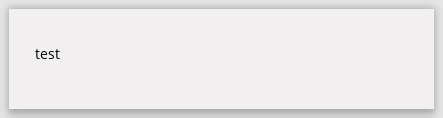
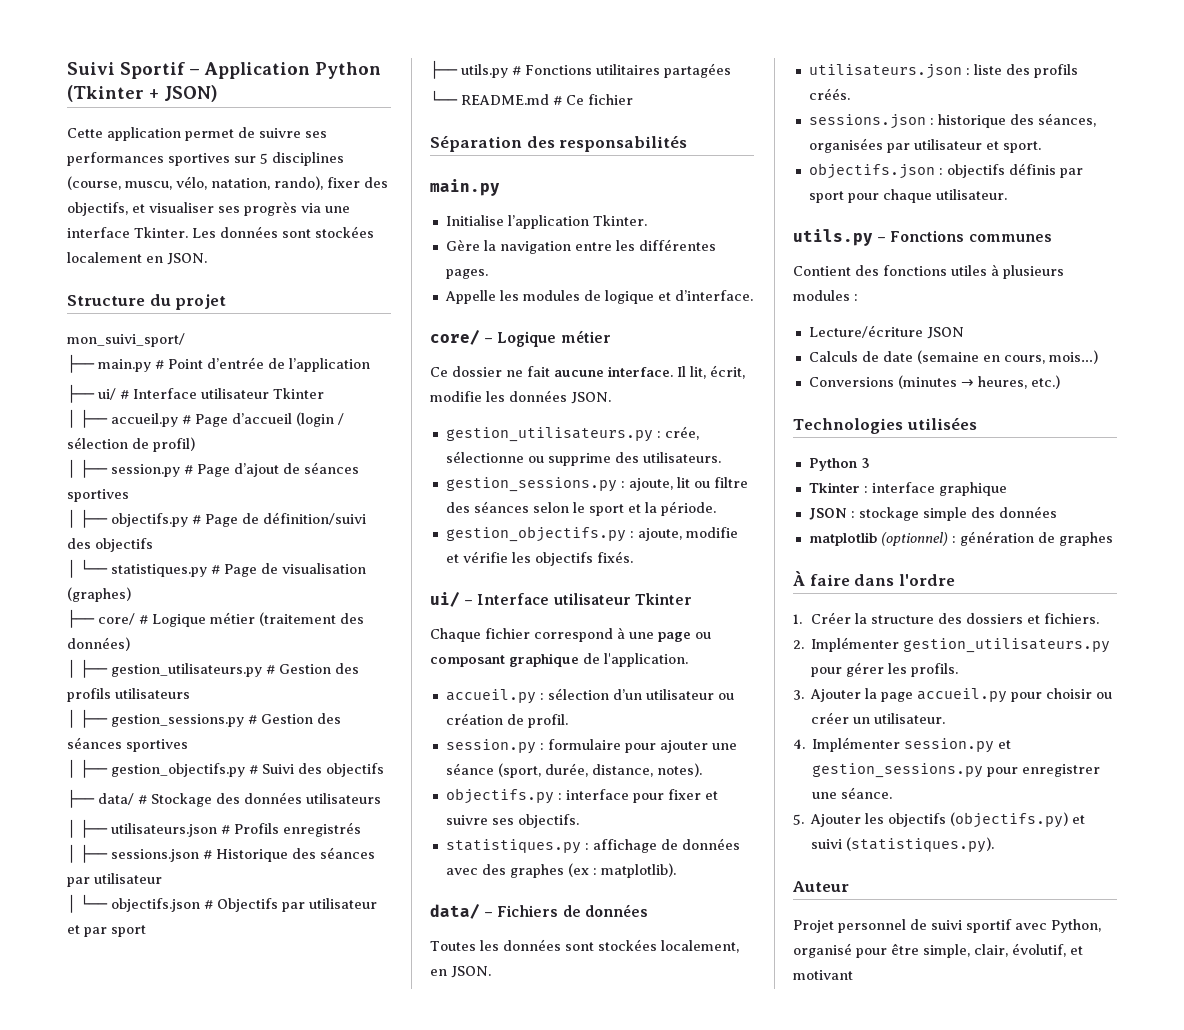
[35,49,60,59] test -> [67,62,381,79] [67,85,218,102] [67,127,327,141] [67,152,344,166] [67,176,388,190] [67,201,350,216] [67,226,374,238] [67,252,207,265] [67,294,227,310] [67,333,185,347] [67,354,370,373] [67,384,324,403] [67,409,344,428] [67,437,195,452] [67,459,359,478] [67,489,129,502] [67,509,366,528] [67,538,153,552] [67,559,366,578] [67,587,131,602] [67,609,364,628] [67,637,130,651] [67,659,359,678] [67,688,190,702] [67,709,341,728] [67,737,188,752] [67,759,384,778] [67,789,381,808] [67,819,361,838] [67,844,375,863] [67,873,162,887] [67,894,377,913] [67,925,146,937] [430,60,731,79] [430,90,633,105] [430,135,688,152] [430,179,500,196] [445,215,647,229] [445,239,716,254] [445,269,488,279] [444,290,753,304] [430,330,611,347] [430,365,745,379] [430,390,611,404] [445,426,699,442] [445,451,721,466] [445,477,748,492] [445,501,716,516] [445,526,738,542] [445,551,633,566] [430,592,692,607] [430,627,711,642] [430,653,688,667] [445,688,734,704] [445,713,568,728] [445,739,737,754] [445,763,702,778] [445,788,718,804] [445,814,579,828] [445,838,740,854] [445,863,676,878] [430,904,648,919] [430,939,739,953] [430,966,491,978] [808,64,1078,79] [808,88,850,100] [808,113,1096,129] [808,138,1041,153] [808,163,1083,179] [808,189,1007,203] [793,229,1052,246] [793,264,1064,279] [793,290,858,301] [808,325,964,339] [808,350,1098,364] [808,375,1060,389] [793,417,977,434] [808,458,870,471] [808,482,1007,496] [808,506,1057,521] [808,531,1113,546] [793,571,955,586] [793,612,1099,624] [793,637,1111,653] [811,662,959,677] [793,688,1113,703] [811,712,946,724] [793,737,1012,753] [812,763,1101,778] [812,787,893,799] [793,812,1086,828] [811,837,995,853] [792,881,849,892] [793,919,1101,933] [793,943,1083,958] [793,970,853,980] Suivi Sportif – Application Python (Tkinter + JSON) // Cette application permet de suivre ses performances sportives sur 5 disciplines (course, muscu, vélo, natation, rando), fixer des objectifs, et visualiser ses progrès via une interface Tkinter. Les données sont stockées localement en JSON. // Structure du projet // mon_suivi_sport/ // ├── main.py # Point d’entrée de l’application // ├── ui/ # Interface utilisateur Tkinter // │ ├── accueil.py # Page d’accueil (login / sélection de profil) // │ ├── session.py # Page d’ajout de séances sportives // │ ├── objectifs.py # Page de définition/suivi des objectifs // │ └── statistiques.py # Page de visualisation (graphes) // ├── core/ # Logique métier (traitement des données) // │ ├── gestion_utilisateurs.py # Gestion des profils utilisateurs // │ ├── gestion_sessions.py # Gestion des séances sportives // │ ├── gestion_objectifs.py # Suivi des objectifs // ├── data/ # Stockage des données utilisateurs // │ ├── utilisateurs.json # Profils enregistrés // │ ├── sessions.json # Historique des séances par utilisateur // │ └── objectifs.json # Objectifs par utilisateur et par sport // ├── utils.py # Fonctions utilitaires partagées // └── README.md # Ce fichier // Séparation des responsabilités // main.py // Initialise l’application Tkinter. // Gère la navigation entre les différentes pages. // Appelle les modules de logique et d’interface. // core/ – Logique métier // Ce dossier ne fait aucune interface. Il lit, écrit, modifie les données JSON. // gestion_utilisateurs.py : crée, sélectionne ou supprime des utilisateurs. // gestion_sessions.py : ajoute, lit ou filtre des séances selon le sport et la période. // gestion_objectifs.py : ajoute, modifie et vérifie les objectifs fixés. // ui/ – Interface utilisateur Tkinter // Chaque fichier correspond à une page ou composant graphique de l'application. // accueil.py : sélection d’un utilisateur ou création de profil. // session.py : formulaire pour ajouter une séance (sport, durée, distance, notes). // objectifs.py : interface pour fixer et suivre ses objectifs. // statistiques.py : affichage de données avec des graphes (ex : matplotlib). // data/ – Fichiers de données // Toutes les données sont stockées localement, en JSON. // utilisateurs.json : liste des profils créés. // sessions.json : historique des séances, organisées par utilisateur et sport. // objectifs.json : objectifs définis par sport pour chaque utilisateur. // utils.py – Fonctions communes // Contient des fonctions utiles à plusieurs modules : // Lecture/écriture JSON // Calculs de date (semaine en cours, mois…) // Conversions (minutes → heures, etc.) // Technologies utilisées // Python 3 // Tkinter : interface graphique // JSON : stockage simple des données // matplotlib (optionnel) : génération de graphes // À faire dans l'ordre // 1. Créer la structure des dossiers et fichiers. // 2. Implémenter gestion_utilisateurs.py pour gérer les profils. // 3. Ajouter la page accueil.py pour choisir ou créer un utilisateur. // 4. Implémenter session.py et gestion_sessions.py pour enregistrer une séance. // 5. Ajouter les objectifs (objectifs.py) et suivi (statistiques.py). // Auteur // Projet personnel de suivi sportif avec Python, organisé pour être simple, clair, évolutif, et motivant

